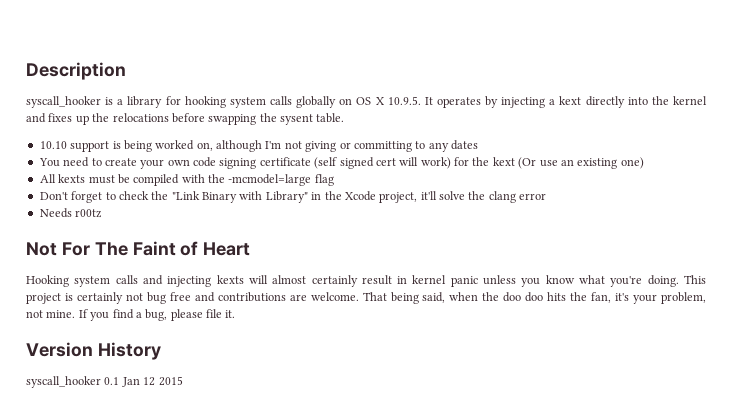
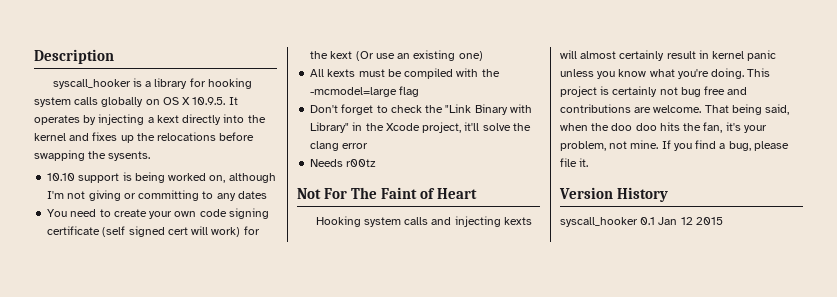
[280,113,345,125] sysent table. -> [108,151,151,161] sysents.

